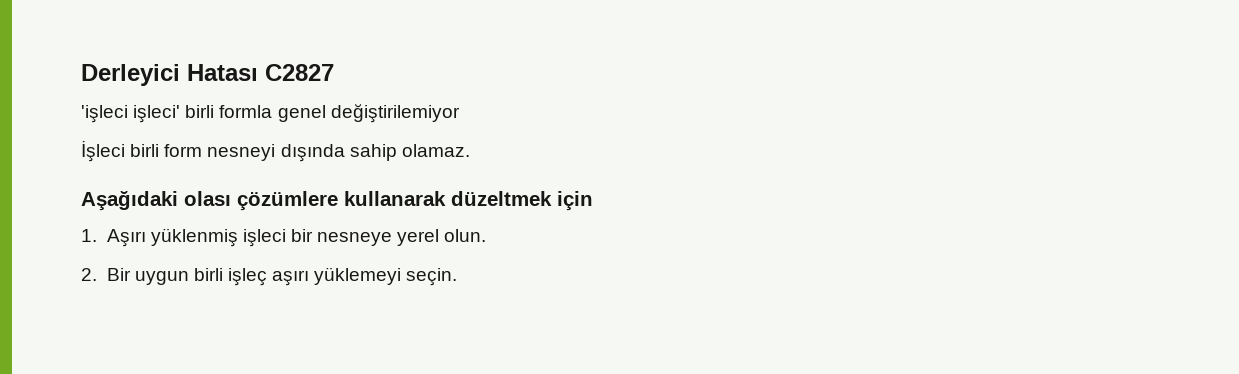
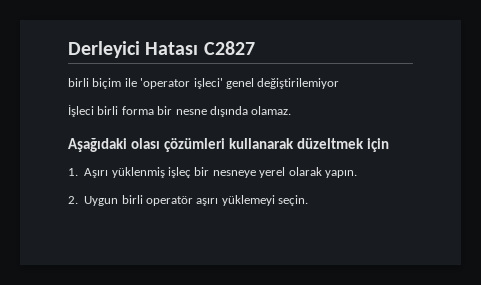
[81,105,273,123] 'işleci işleci' birli formla -> [68,78,223,89] birli biçim ile 'operator işleci'
[164,144,397,162] form nesneyi dışında sahip -> [121,106,248,117] forma bir nesne dışında
[237,191,338,211] çözümlere -> [163,138,225,152] çözümleri
[242,229,286,247] işleci -> [168,167,191,178] işleç
[444,229,487,242] olun. -> [288,167,357,178] olarak yapın.
[106,268,267,286] Bir uygun birli işleç -> [84,195,193,206] Uygun birli operatör

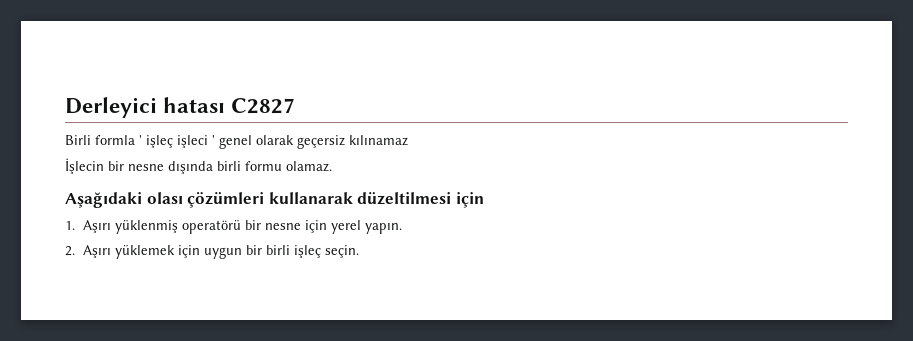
[145,42,199,55] Hatası -> [163,97,226,113] hatası
[68,78,340,89] [68,105,154,117] birli biçim ile 'operator işleci' genel değiştirilemiyor // İşleci birli forma -> [65,135,408,149] [65,158,104,174] Birli formla ' işleç işleci ' genel olarak geçersiz kılınamaz // İşlecin
(248, 111) none -> [217,161,282,171] birli formu
[296,138,364,149] düzeltmek -> [357,192,452,205] düzeltilmesi
[168,167,357,178] [68,195,275,206] işleç bir nesneye yerel olarak yapın. // 2. Uygun birli operatör aşırı yüklemeyi -> [182,220,403,234] [65,245,322,259] operatörü bir nesne için yerel yapın. // 2. Aşırı yüklemek için uygun bir birli işleç

